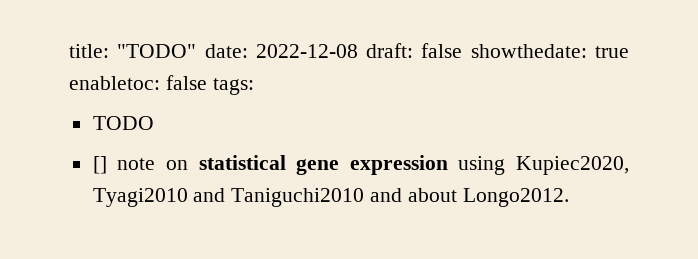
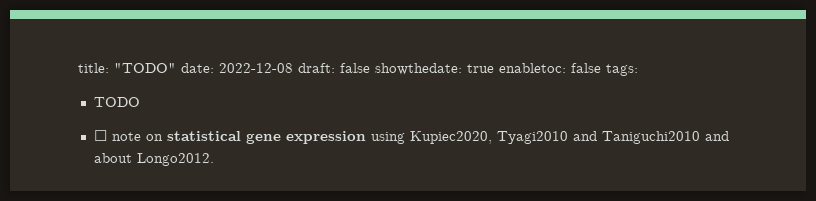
[92,156,107,174] [] -> [93,130,107,141] ☐

